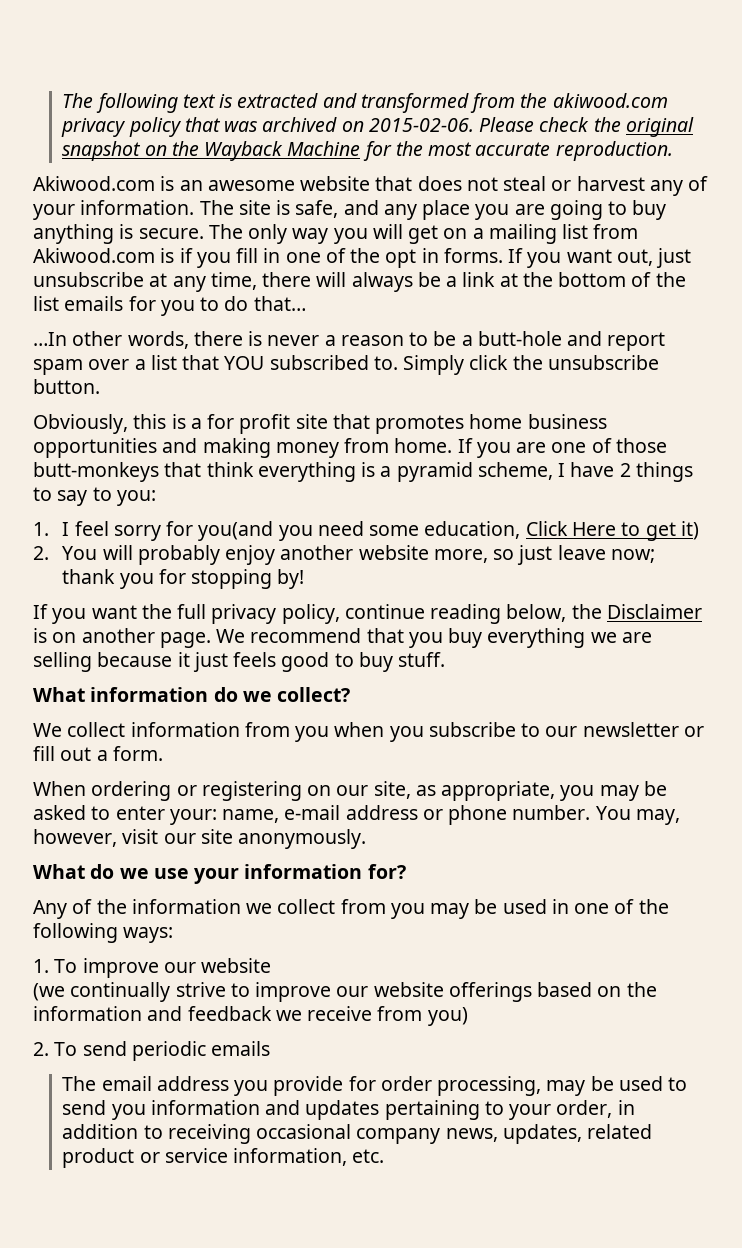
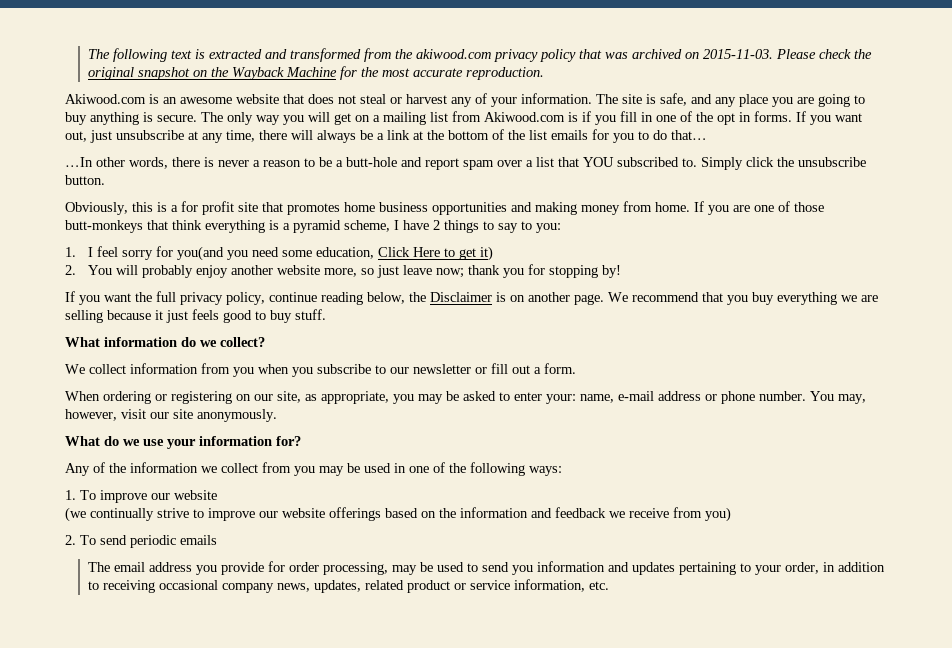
[368,118,474,132] 2015-02-06. -> [702,49,773,59] 2015-11-03.

